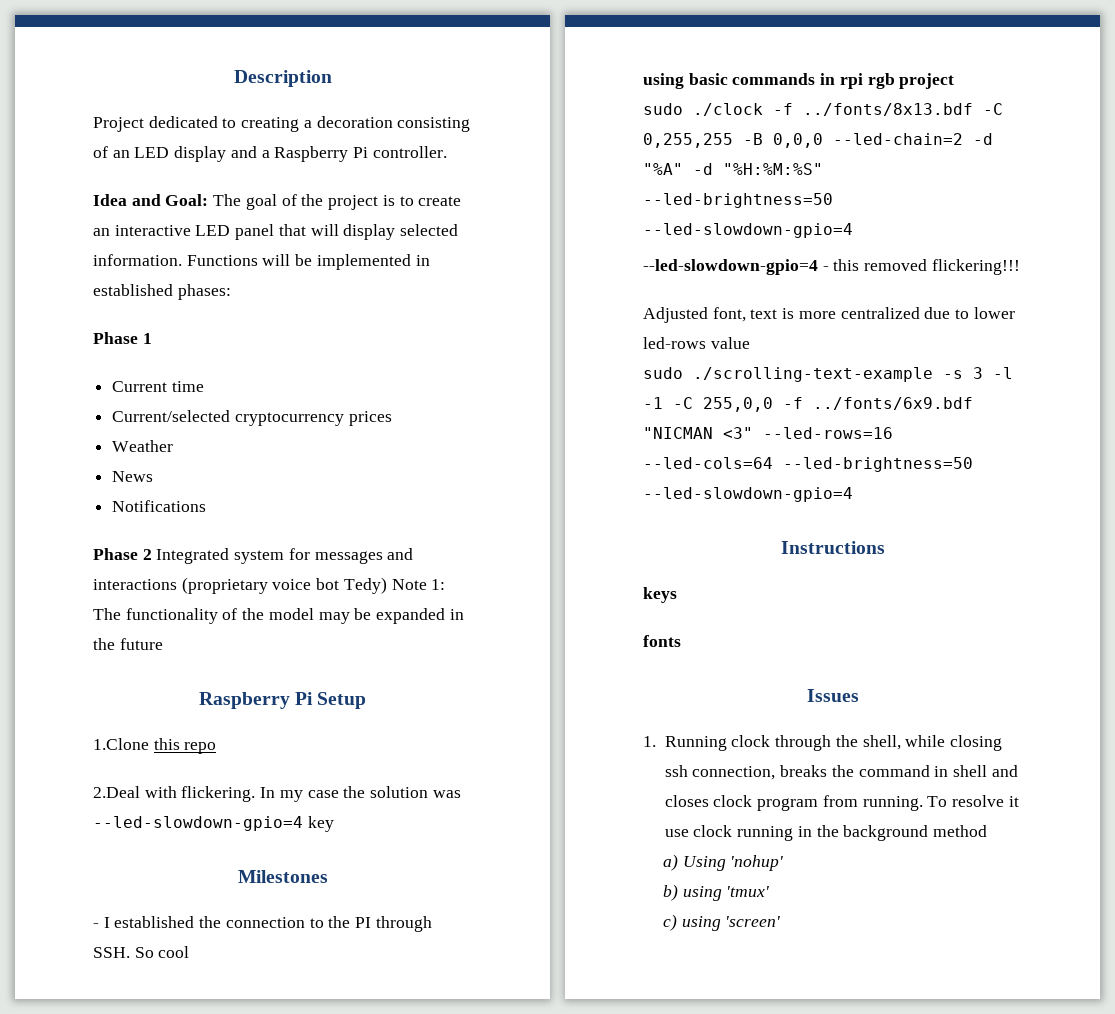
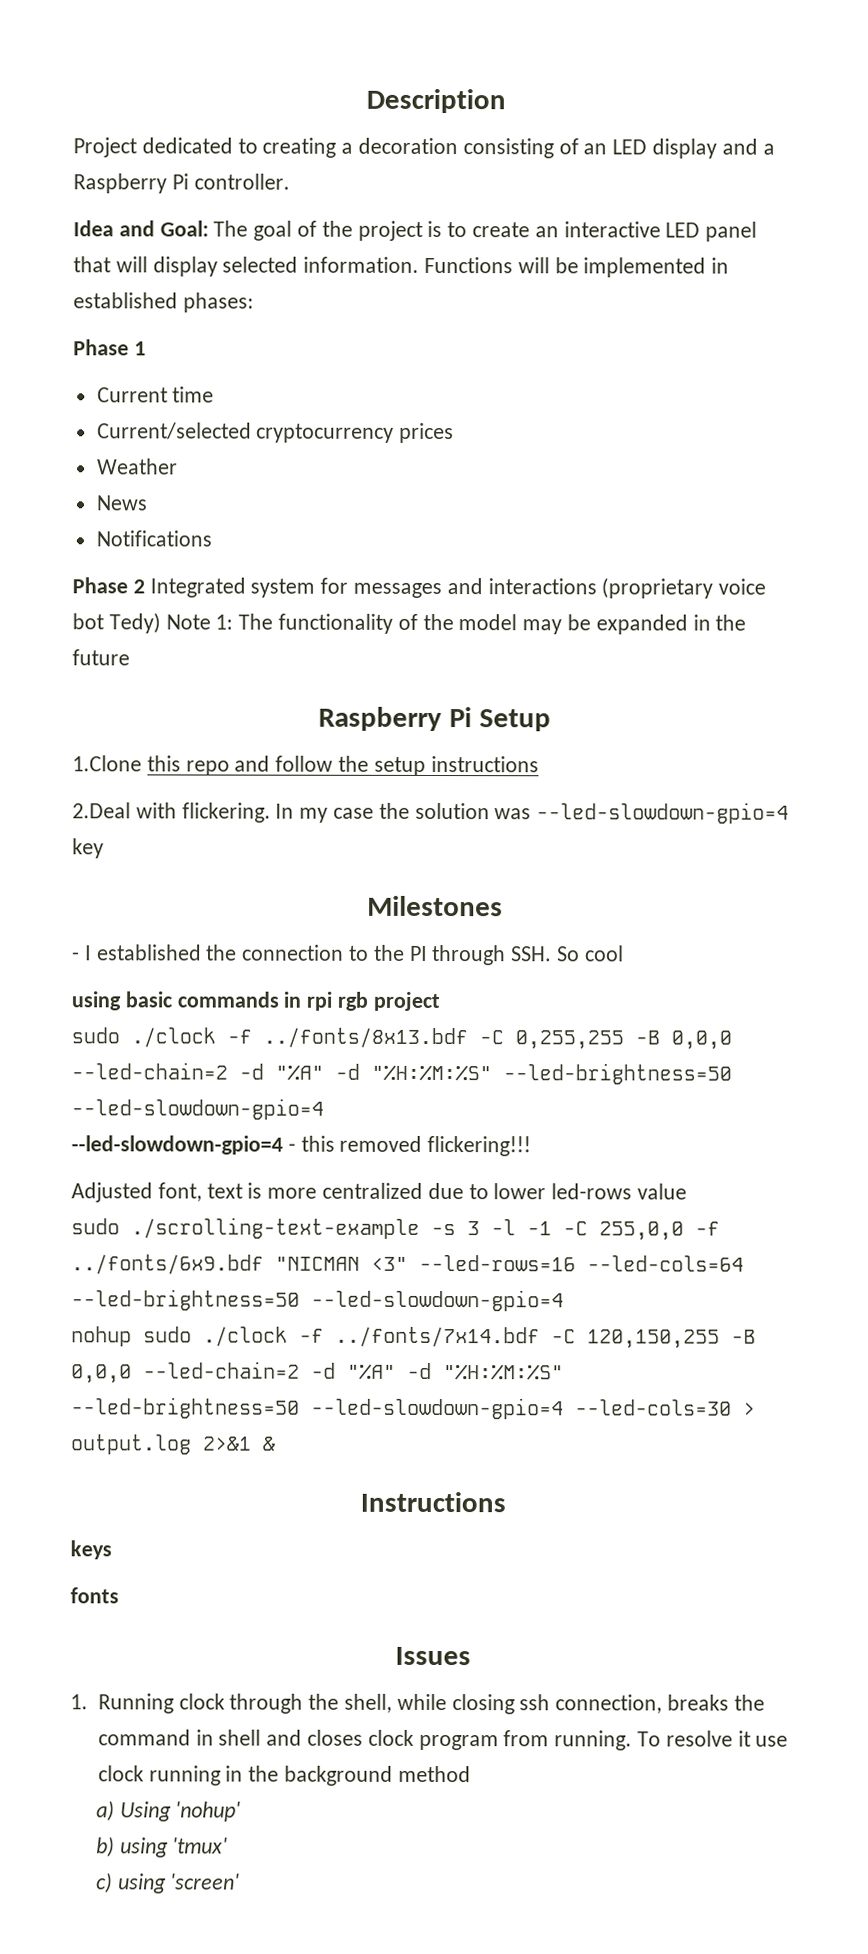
(217, 748) none -> [234,755,539,776] and follow the setup instructions
(853, 494) none -> [71,1326,756,1349] [71,1361,564,1384] [71,1397,756,1420] [70,1434,276,1455] // nohup sudo ./clock -f ../fonts/7x14.bdf -C 120,150,255 -B 0,0,0 --led-chain=2 -d "%A" -d "%H:%M:%S" --led-brightness=50 --led-slowdown-gpio=4 --led-cols=30 > output.log 2>&1 &

